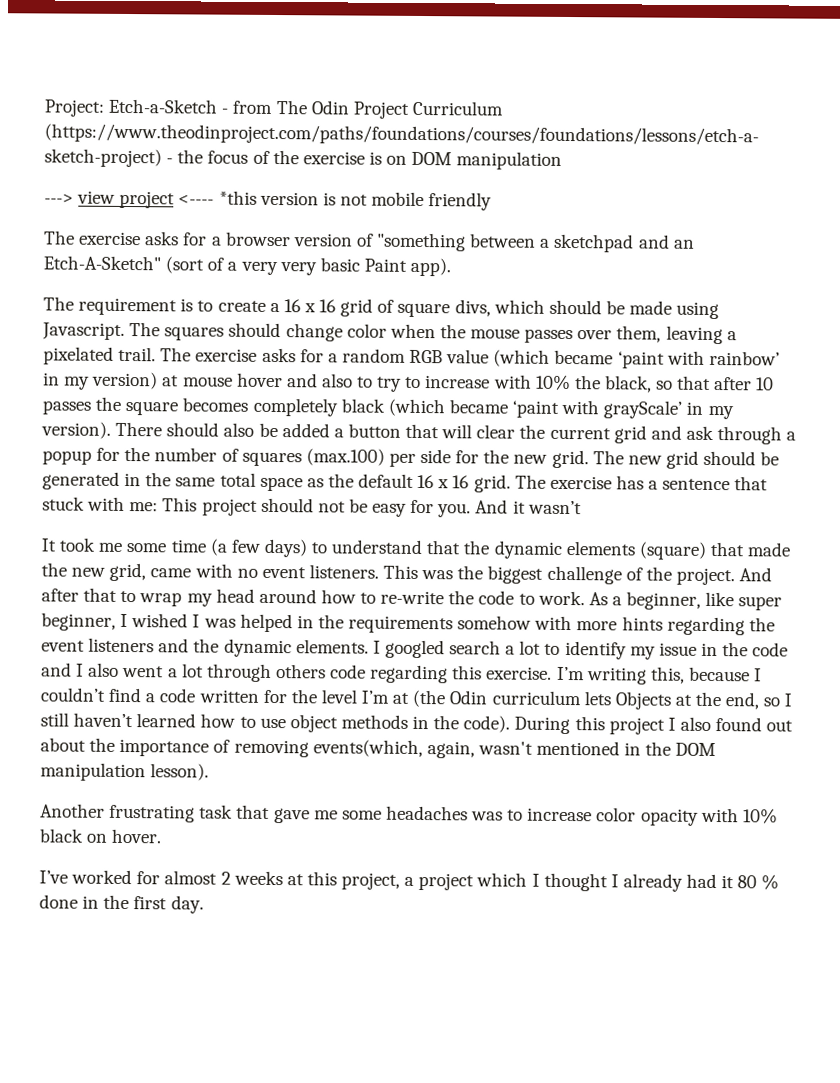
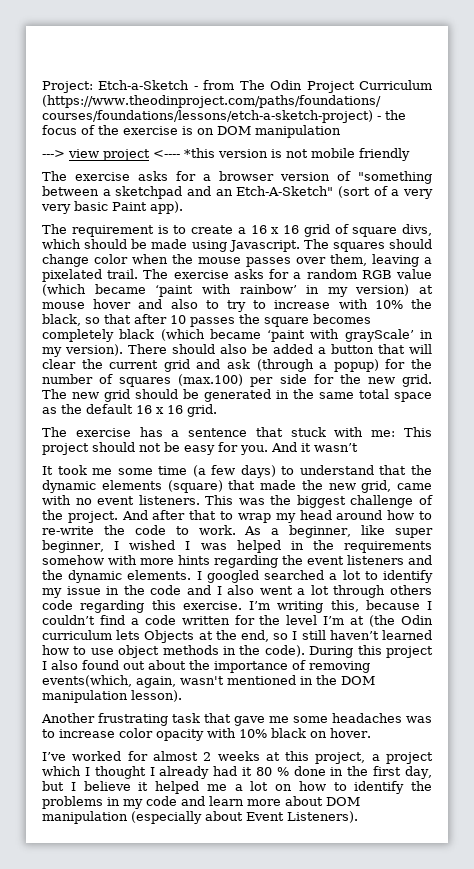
[717,426,797,445] [42,450,92,465] through a popup -> [256,359,379,372] (through a popup)
(511, 483) none -> (217, 410) //
[449,640,502,655] search -> [264,570,325,580] searched
[170,895,204,914] day. -> [405,766,433,779] [42,781,432,794] [42,796,360,809] [42,811,358,824] day, but I believe it helped me a lot on how to identify the problems in my code and learn more about DOM manipulation (especially about Event Listeners).

